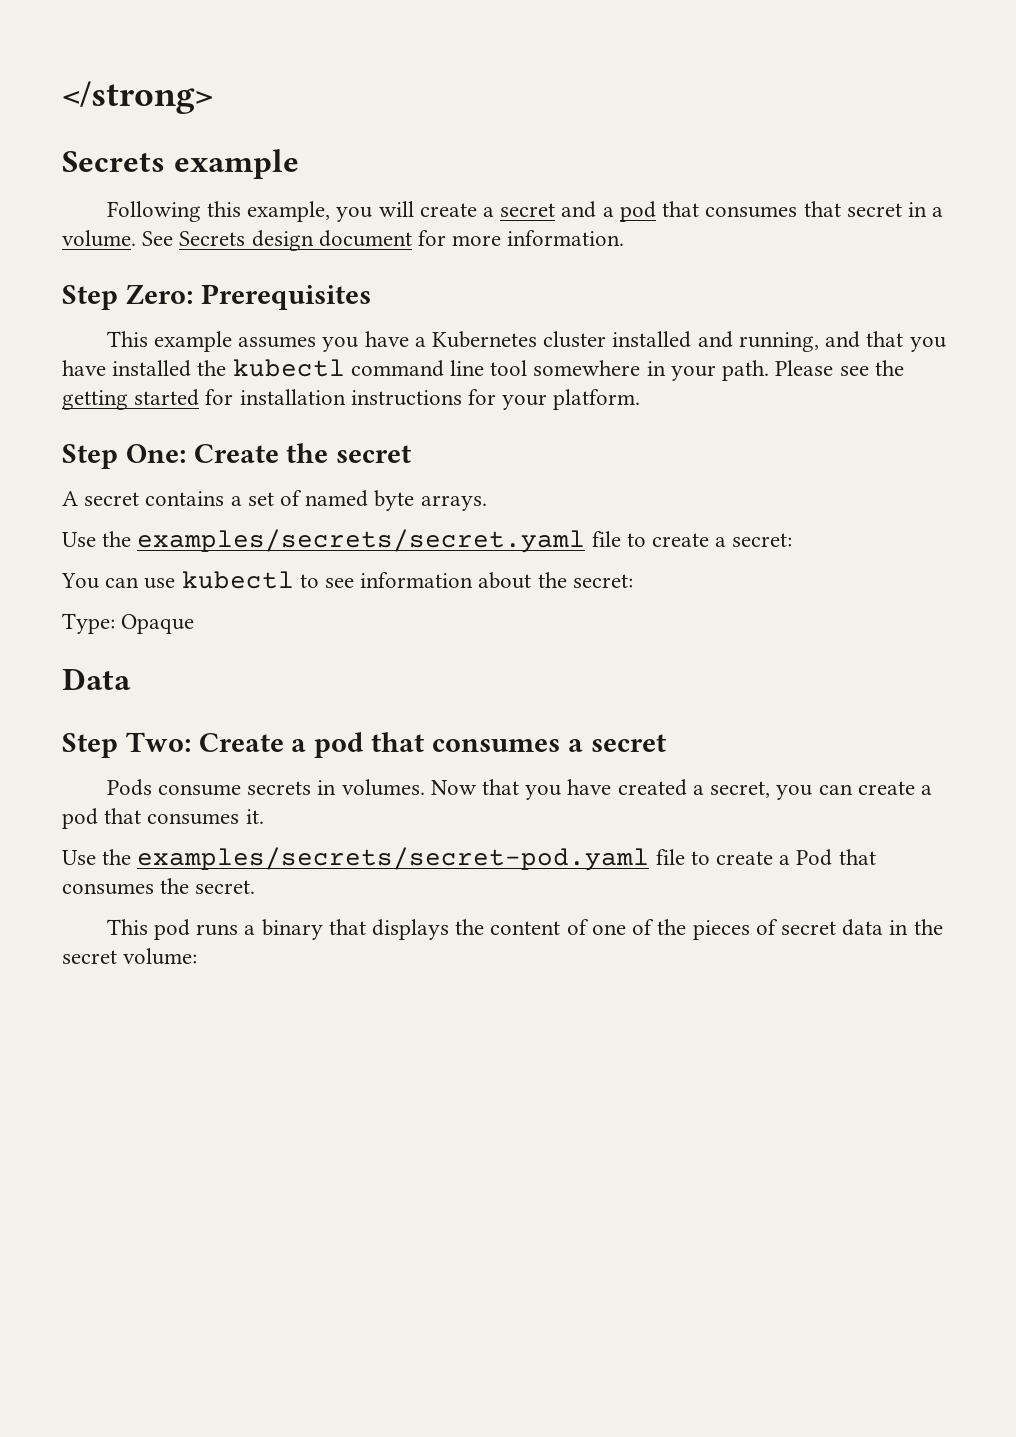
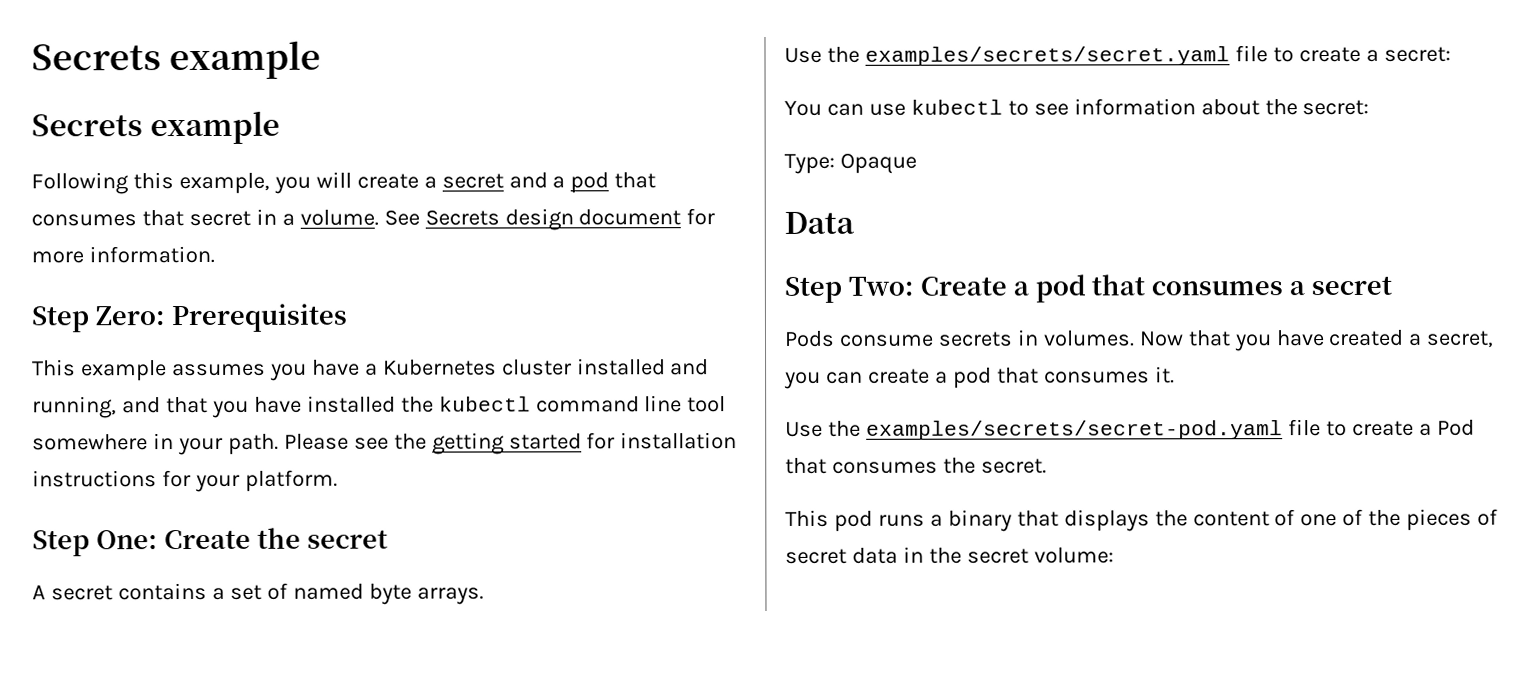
[62,81,213,114] </strong> -> [31,40,322,80] Secrets example

